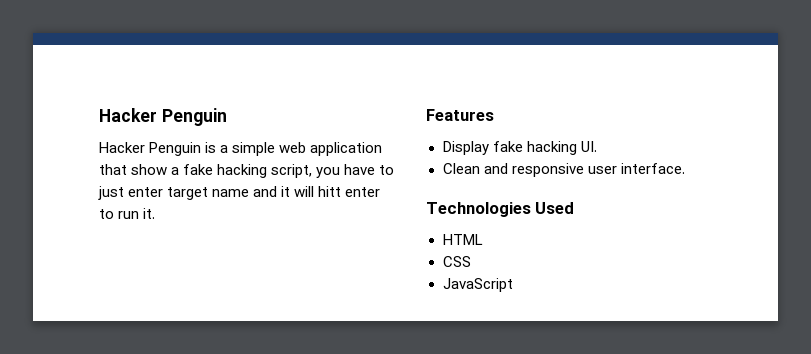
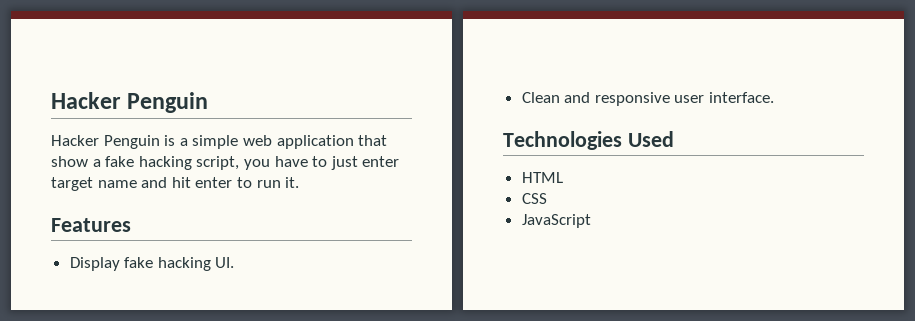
[281,186,342,197] it will hitt -> [171,177,191,188] hit

